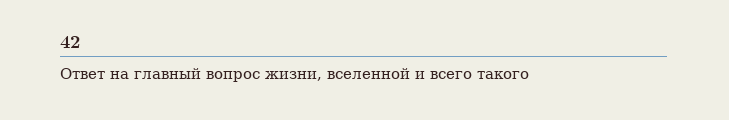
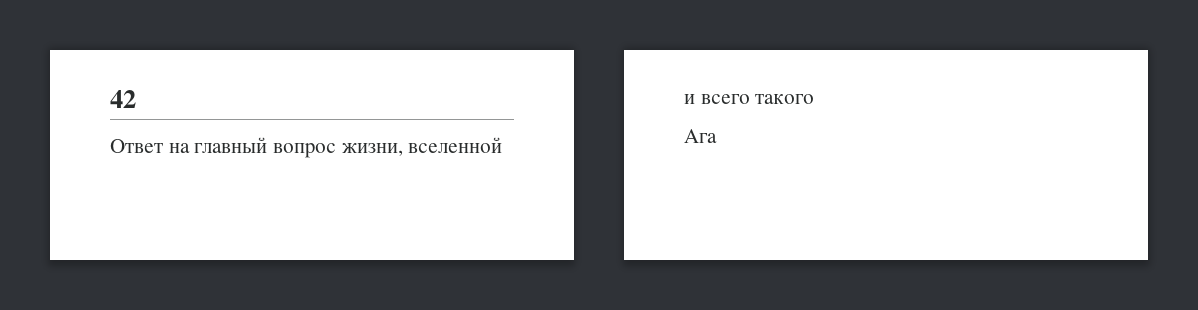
(529, 75) none -> [684,129,717,143] // Ага

